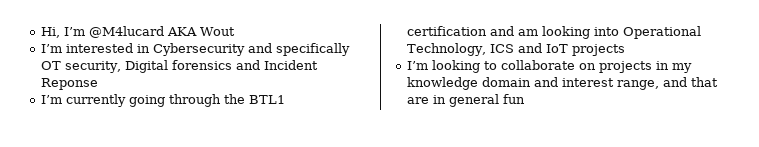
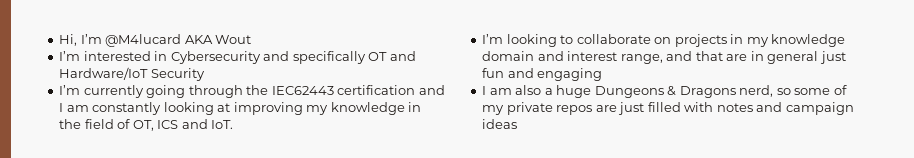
[64,60,318,73] [40,78,98,90] security, Digital forensics and Incident Reponse -> [389,51,416,61] [59,67,205,81] and Hardware/IoT Security
[248,95,285,104] BTL1 -> [271,86,334,95] IEC62443
[517,26,701,39] [406,43,625,56] am looking into Operational Technology, ICS and IoT projects -> [59,102,422,115] [59,119,234,131] I am constantly looking at improving my knowledge in the field of OT, ICS and IoT.
[502,94,525,104] fun -> [819,51,846,64] [482,68,603,81] [482,85,847,98] [482,102,854,115] [482,119,518,129] just fun and engaging // I am also a huge Dungeons & Dragons nerd, so some of my private repos are just filled with notes and campaign ideas

